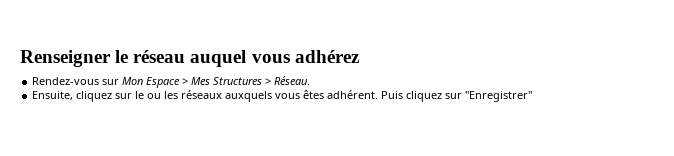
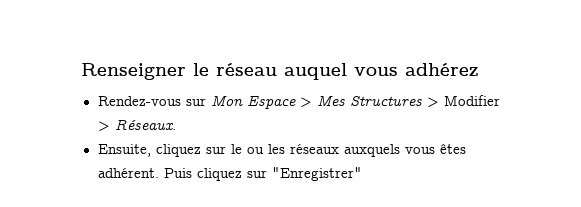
[274,76,311,85] Réseau. -> [443,95,500,106] [97,119,176,131] Modifier > Réseaux.

